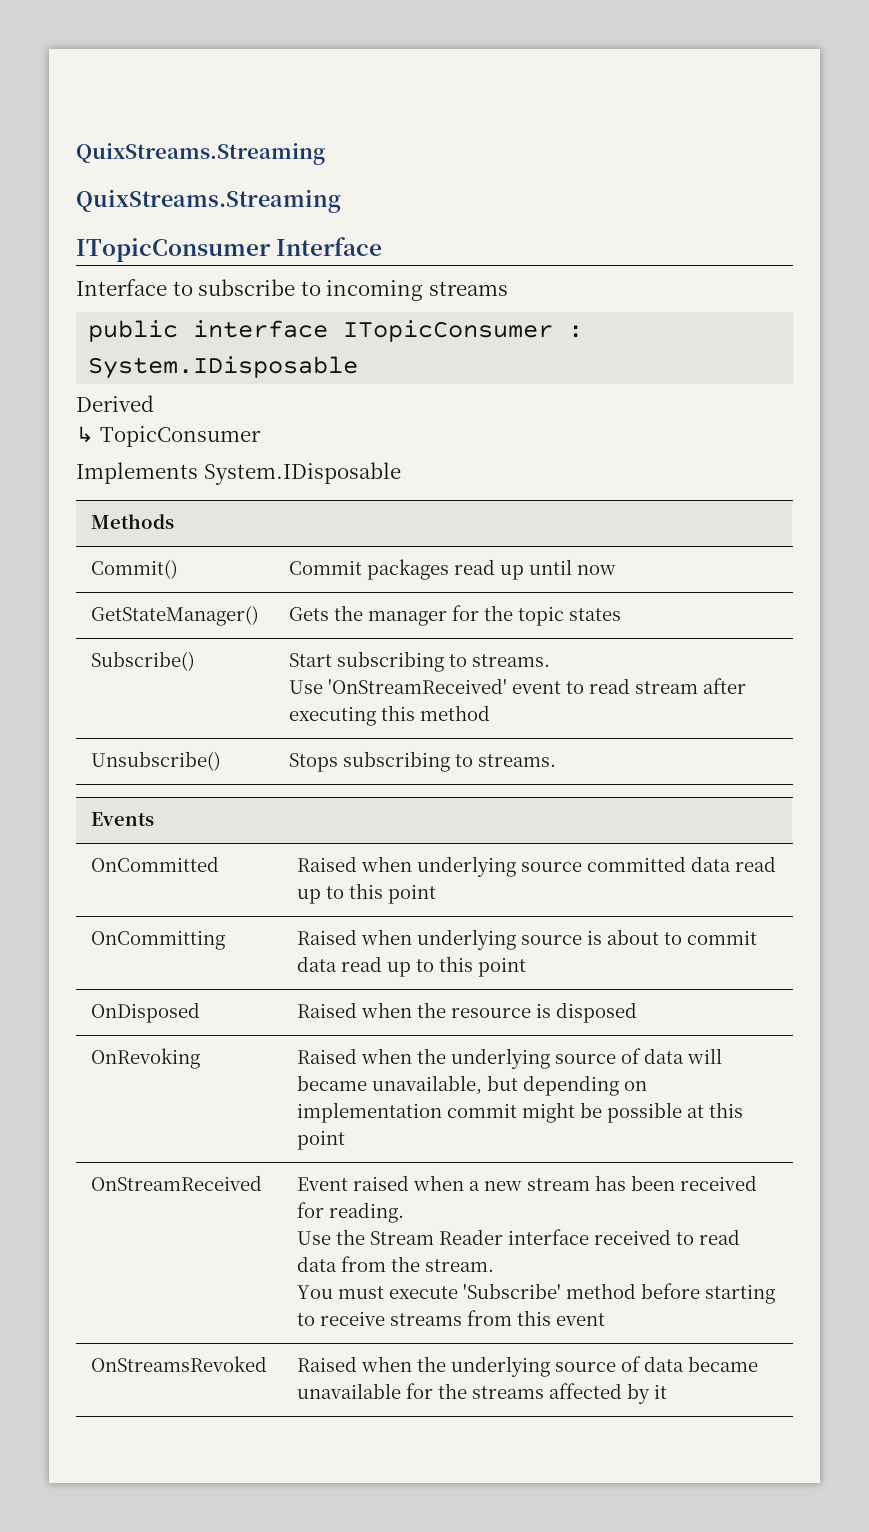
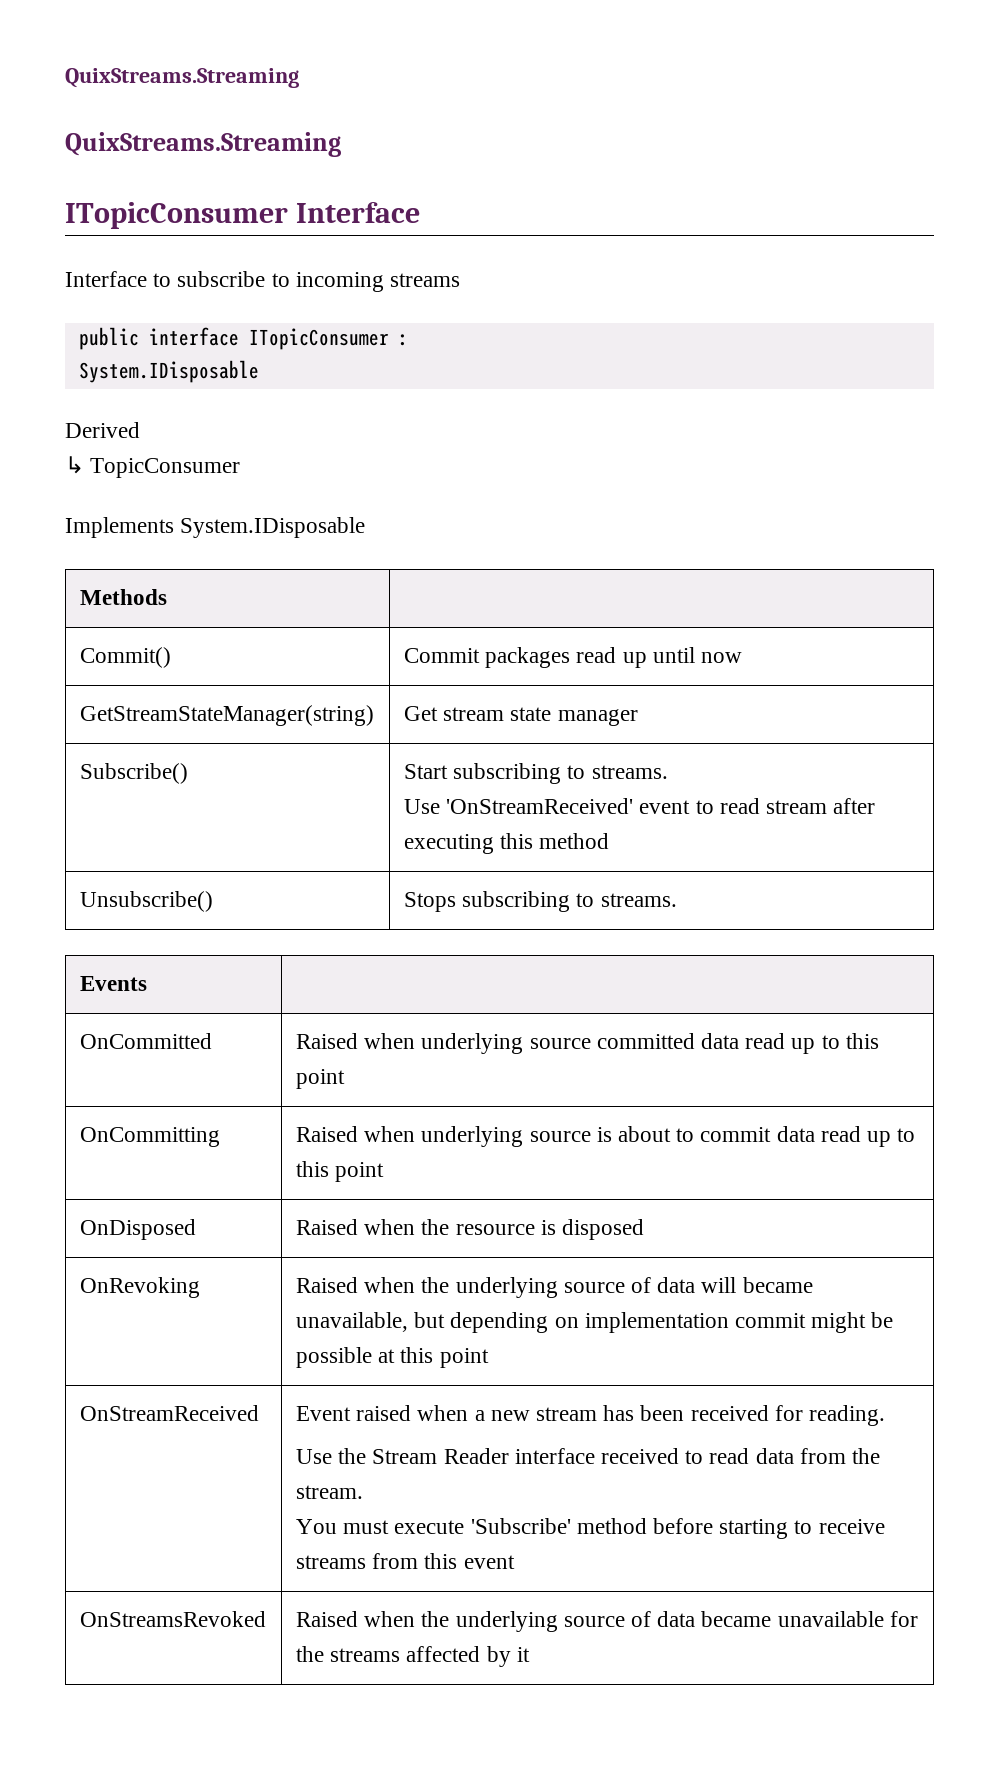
[90,605,259,626] [288,605,621,626] GetStateManager() | Gets the manager for the topic states -> [79,705,374,726] [403,706,638,726] GetStreamStateManager(string) | Get stream state manager

